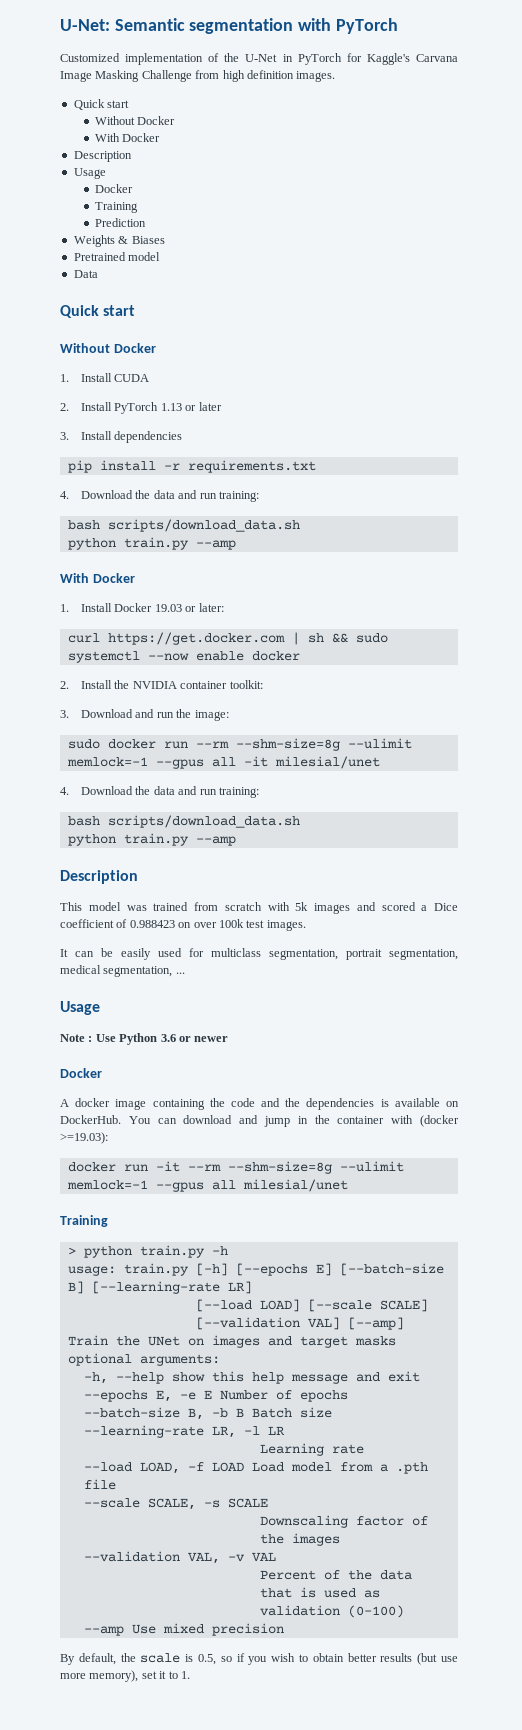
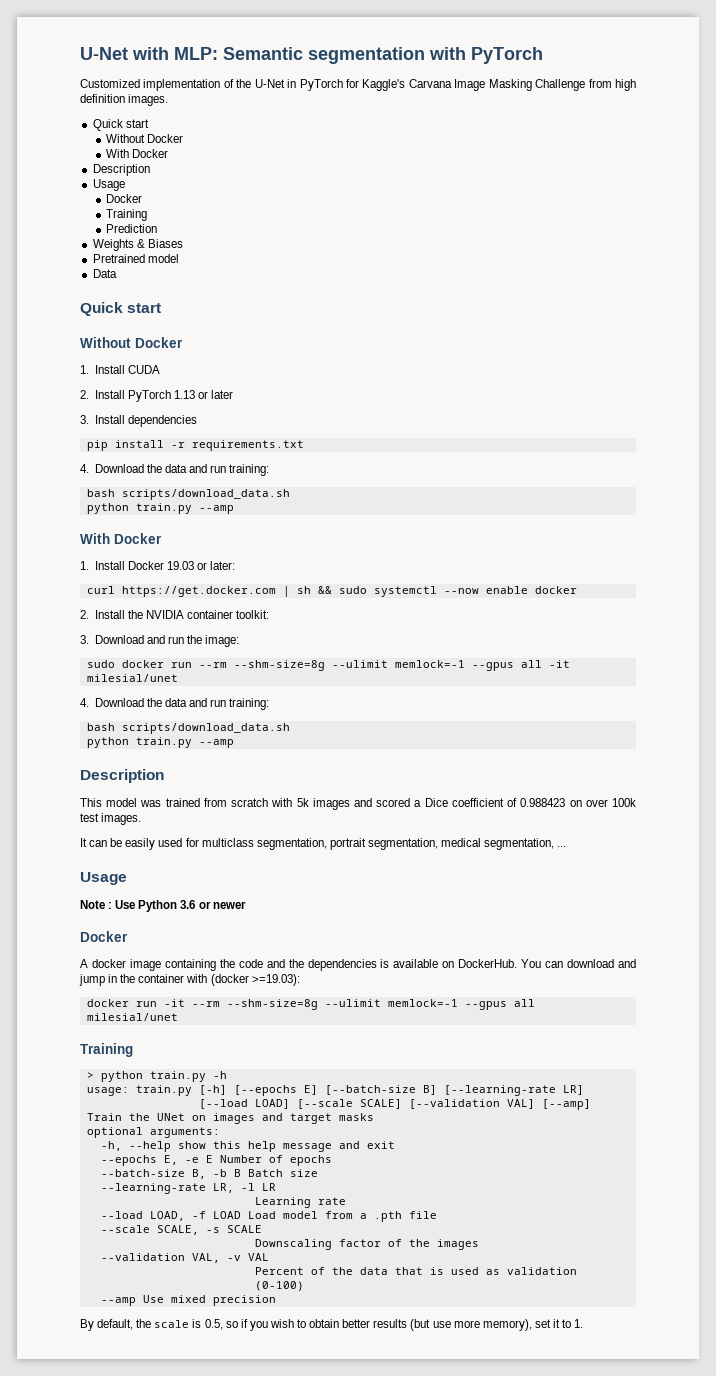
[60,19,110,31] U-Net: -> [80,47,218,60] U-Net with MLP:

